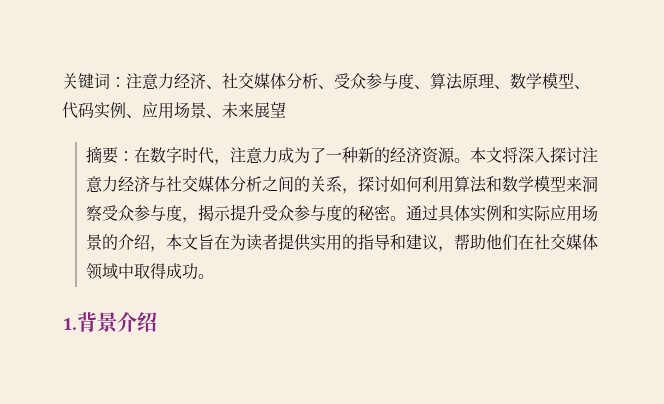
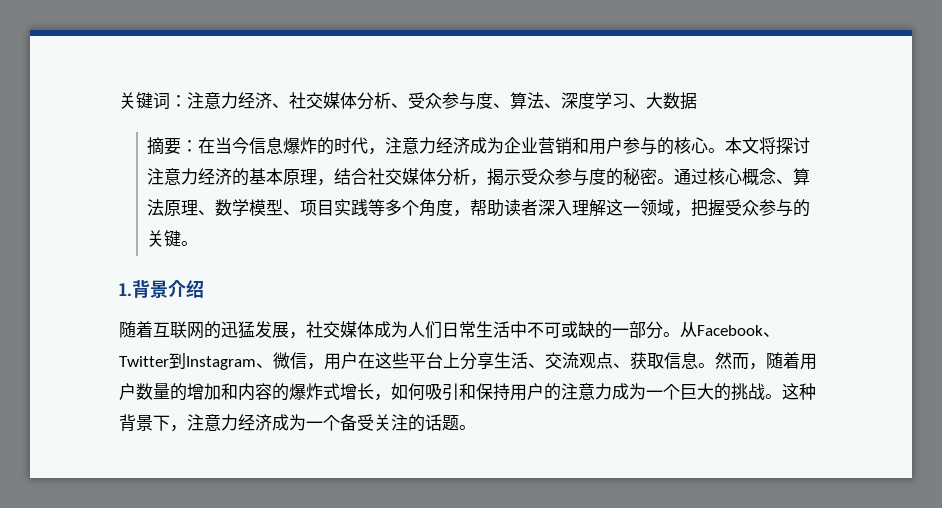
[462,72,590,89] [62,101,286,119] [85,146,455,165] 原理、数学模型、代码实例、应用场景、未来展望 // 摘要：在数字时代，注意力成为了一种新的经济资源 -> [544,92,697,110] [147,137,709,155] 、深度学习、大数据 // 摘要：在当今信息爆炸的时代，注意力经济成为企业营销和用户参与的核心
[517,147,550,163] 深入 -> (777, 145) none
[149,175,598,194] [85,204,262,223] 与社交媒体分析之间的关系，探讨如何利用算法和数学模型来洞察受众参与度，揭示提升 -> [232,168,522,186] 的基本原理，结合社交媒体分析，揭示
[437,205,598,222] [85,233,598,252] [85,263,214,280] [62,312,157,333] 具体实例和实际应用场景的介绍，本文旨在为读者提供实用的指导和建议，帮助他们在社交媒体领域中取得成功。 // 1.背景介绍 -> [708,168,811,186] [147,199,811,217] [147,230,199,247] [119,280,204,298] [119,321,780,339] [119,352,817,370] [119,383,816,401] [119,414,476,432] 核心概念、算法原理、数学模型、项目实践等多个角度，帮助读者深入理解这一领域，把握受众参与的关键。 // 1.背景介绍 // 随着互联网的迅猛发展，社交媒体成为人们日常生活中不可或缺的一部分。从Facebook、Twitter到Instagram、微信，用户在这些平台上分享生活、交流观点、获取信息。然而，随着用户数量的增加和内容的爆炸式增长，如何吸引和保持用户的注意力成为一个巨大的挑战。这种背景下，注意力经济成为一个备受关注的话题。

